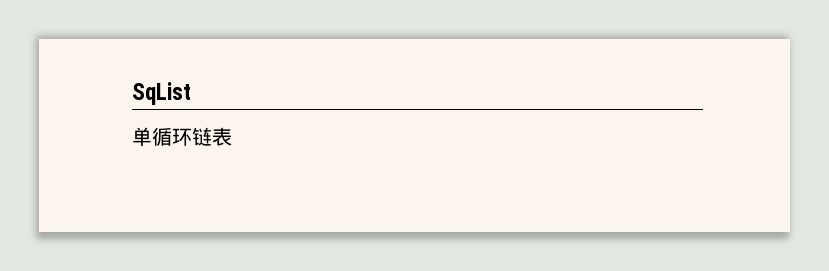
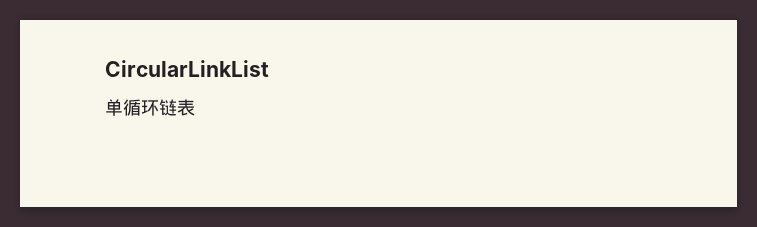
[132,82,191,105] SqList -> [105,60,269,77] CircularLinkList

